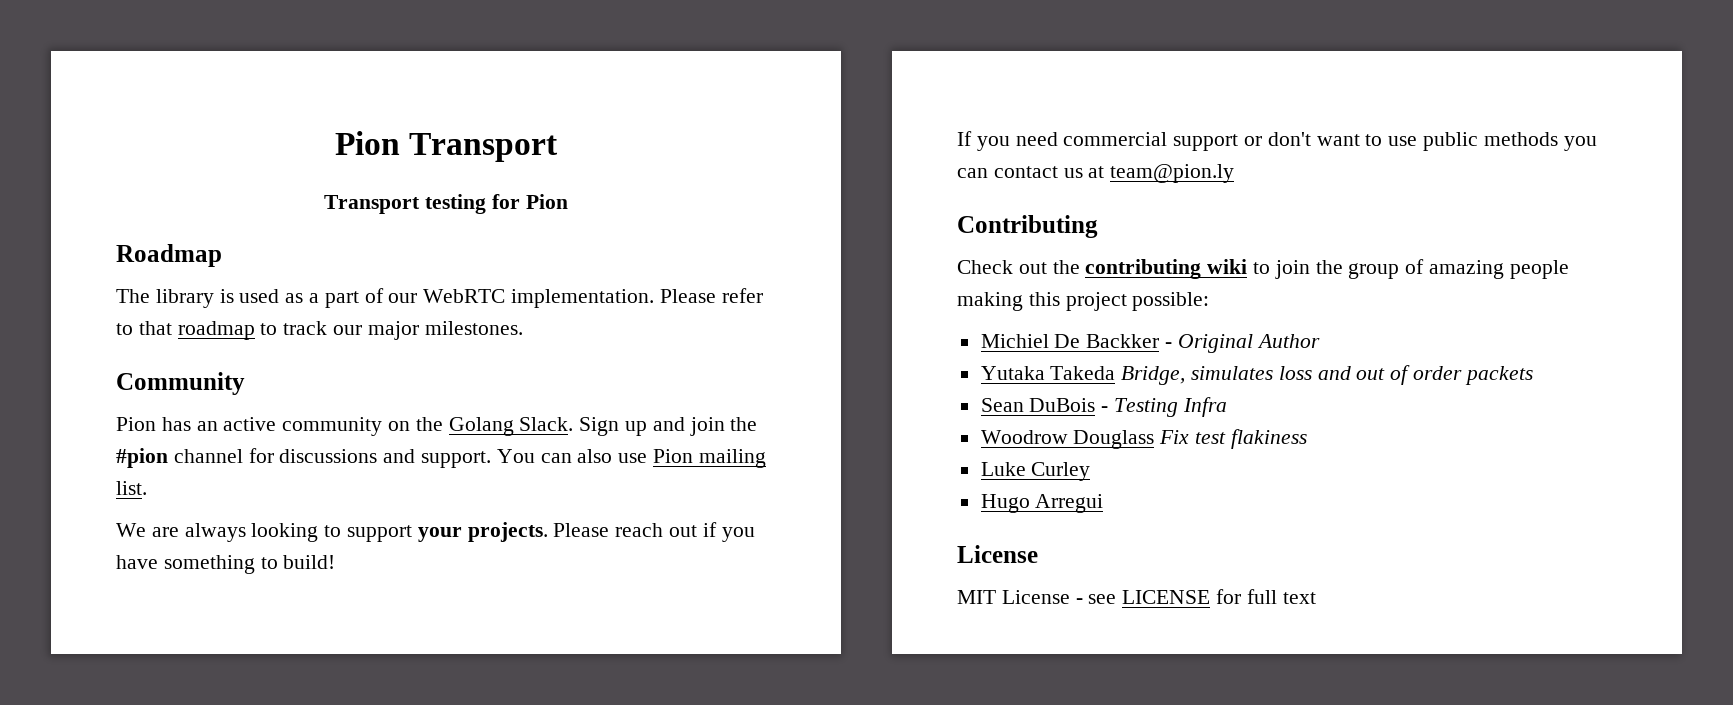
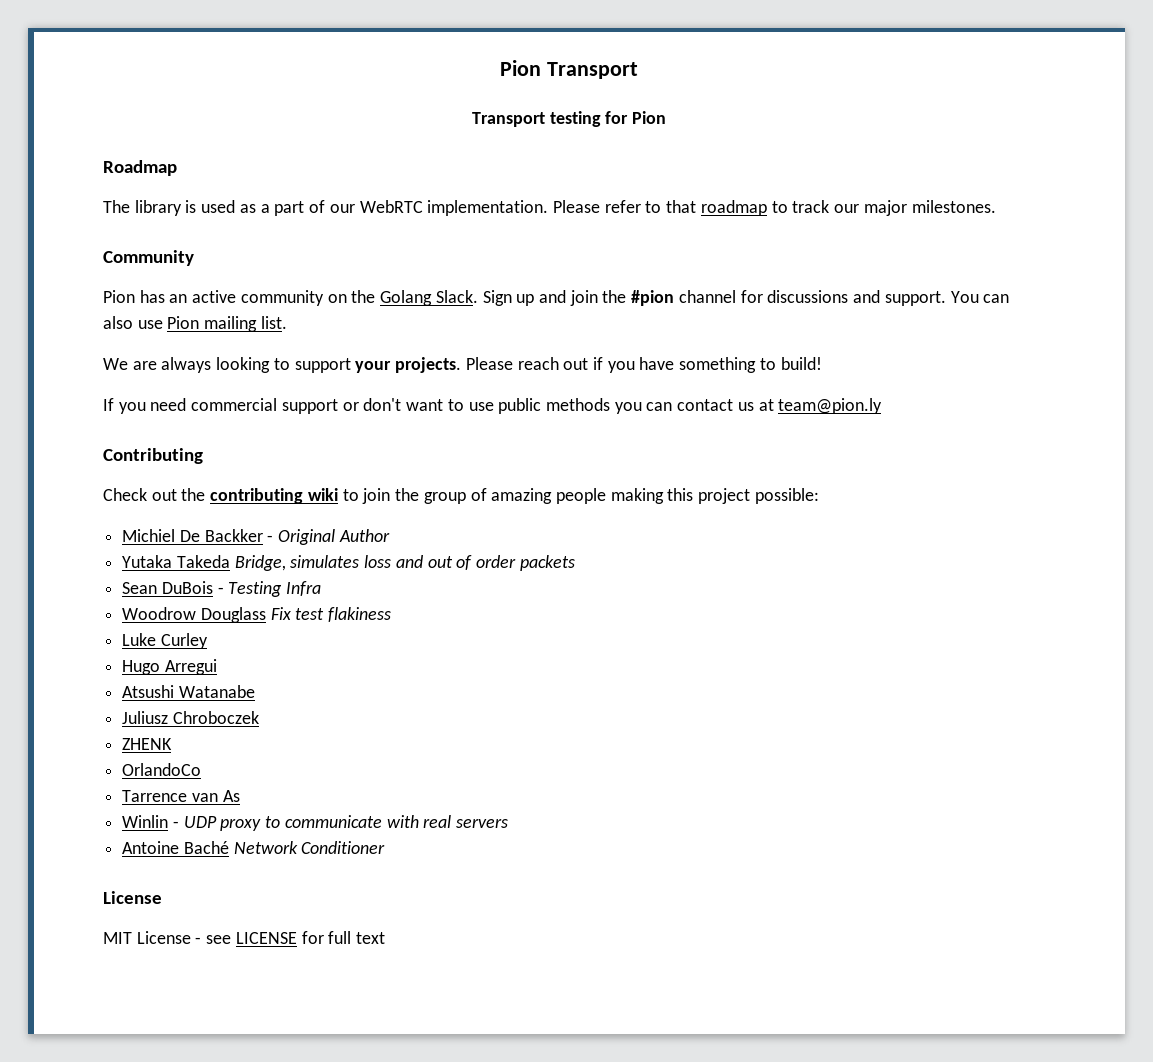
(1104, 503) none -> [122,685,255,698] [122,711,259,724] [122,738,173,750] [122,763,202,776] [122,790,240,802] [122,815,509,831] [122,841,386,854] // Atsushi Watanabe // Juliusz Chroboczek // ZHENK // OrlandoCo // Tarrence van As // Winlin - UDP proxy to communicate with real servers // Antoine Baché Network Conditioner

